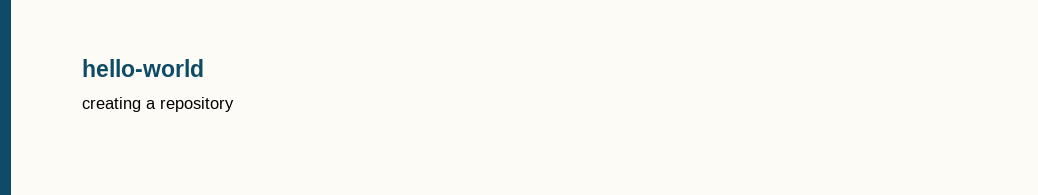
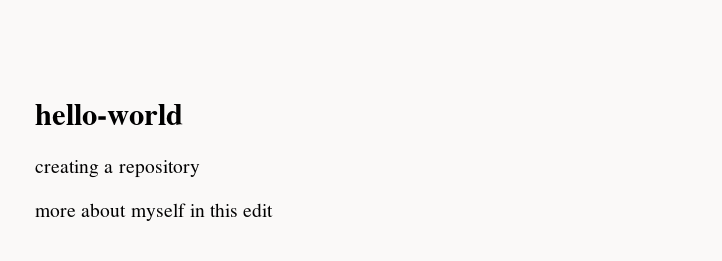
(234, 104) none -> [35,203,274,221] // more about myself in this edit

